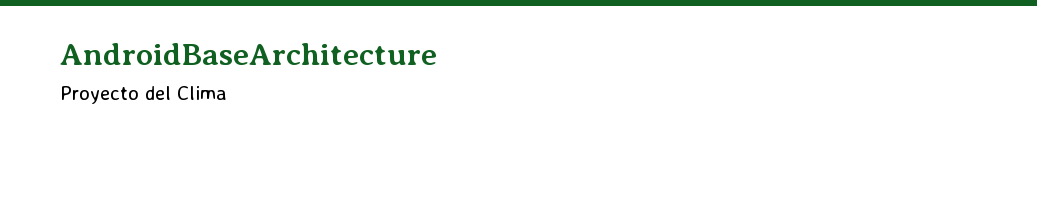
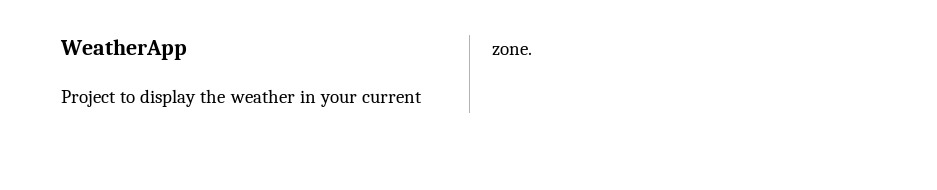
[60,43,437,65] [60,86,227,104] AndroidBaseArchitecture // Proyecto del Clima -> [60,39,187,60] [61,89,422,107] [492,46,532,56] WeatherApp // Project to display the weather in your current zone.

